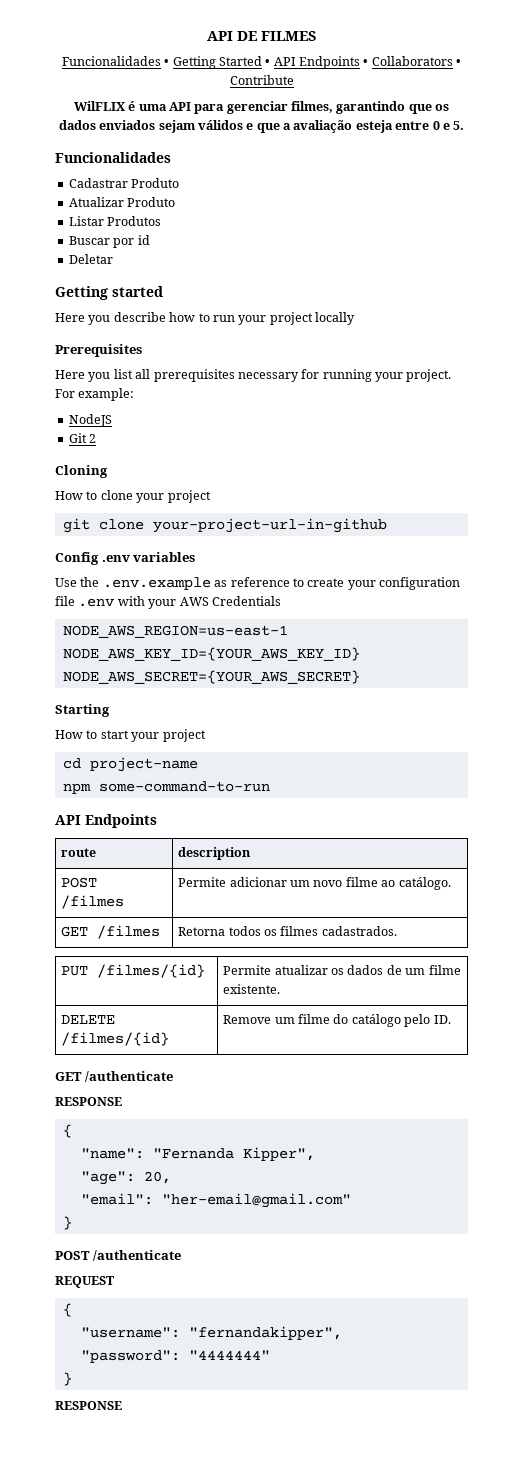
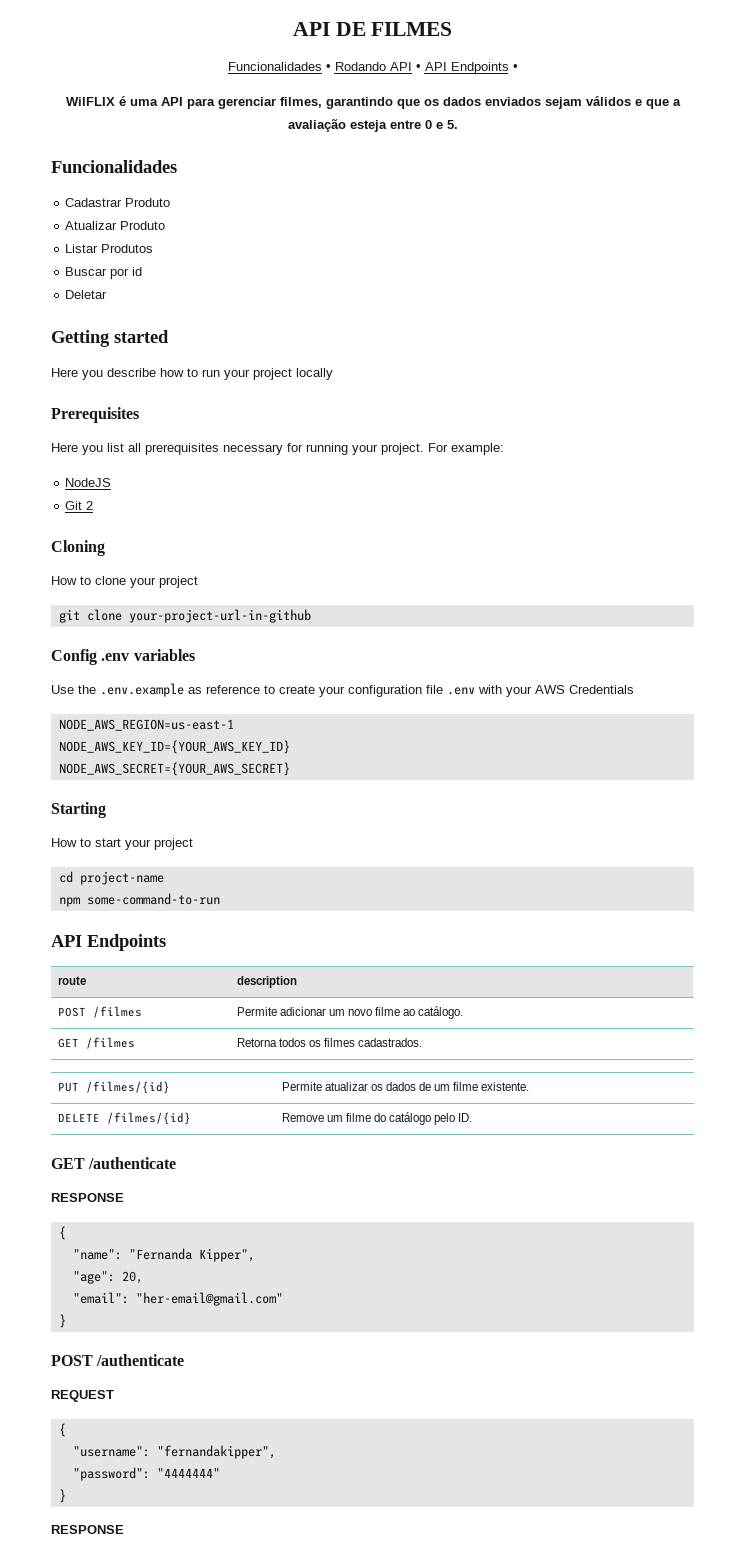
[172,56,262,69] Getting Started -> [334,62,412,71] Rodando API
[371,56,462,66] [229,75,294,85] Collaborators • Contribute -> (518, 67) none

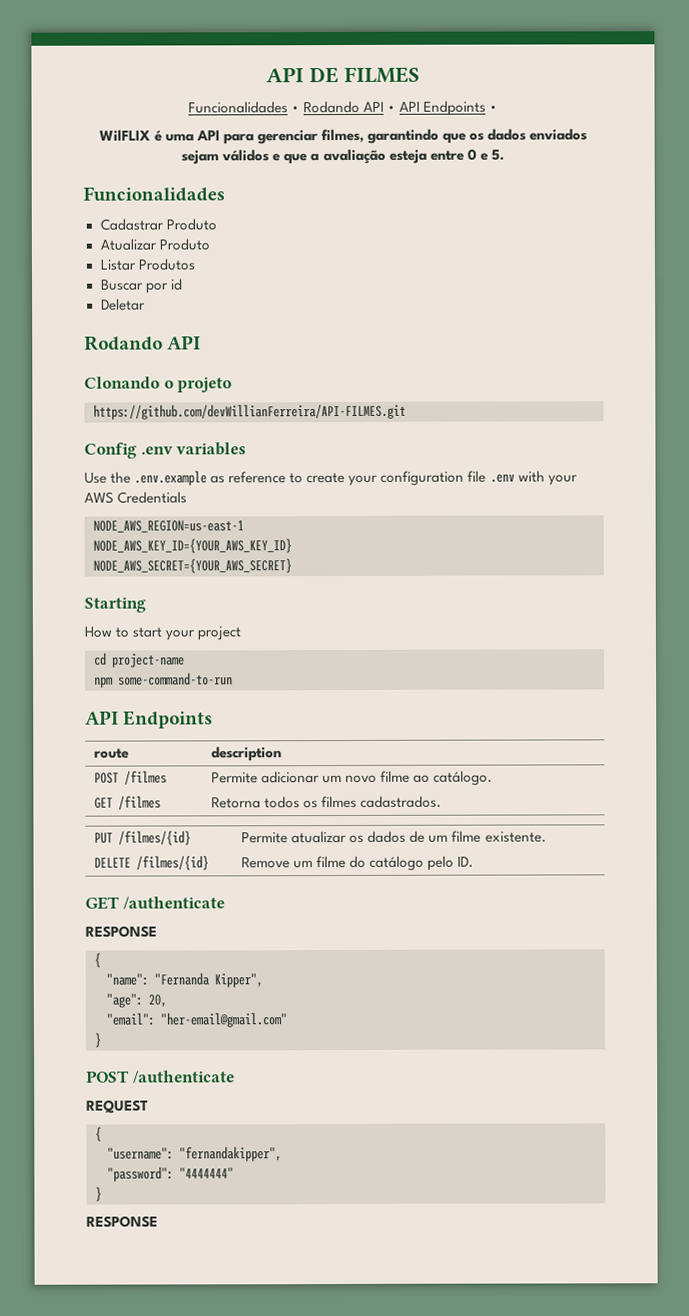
[51,330,169,347] [51,368,333,380] [51,407,139,423] [51,443,504,455] [65,478,112,487] [65,501,94,510] [51,540,105,556] [51,576,198,588] [58,609,311,623] Getting started // Here you describe how to run your project locally // Prerequisites // Here you list all prerequisites necessary for running your project. For example: // NodeJS // Git 2 // Cloning // How to clone your project // git clone your-project-url-in-github -> [84,335,202,351] [84,376,233,393] [93,403,406,420] Rodando API // Clonando o projeto // https://github.com/devWillianFerreira/API-FILMES.git

